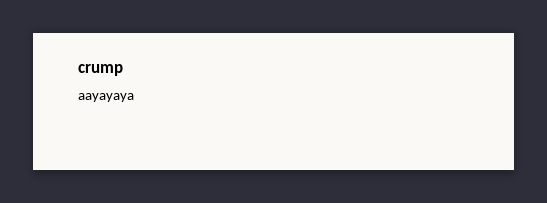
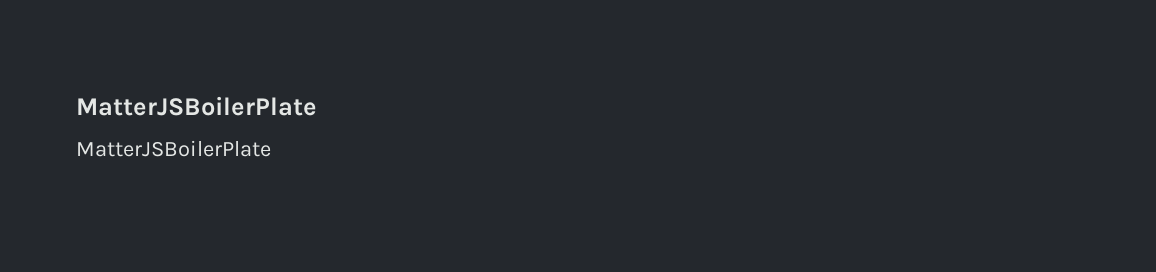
[78,64,123,76] [78,93,134,102] crump // aayayaya -> [76,96,317,116] [76,140,271,157] MatterJSBoilerPlate // MatterJSBoilerPlate

